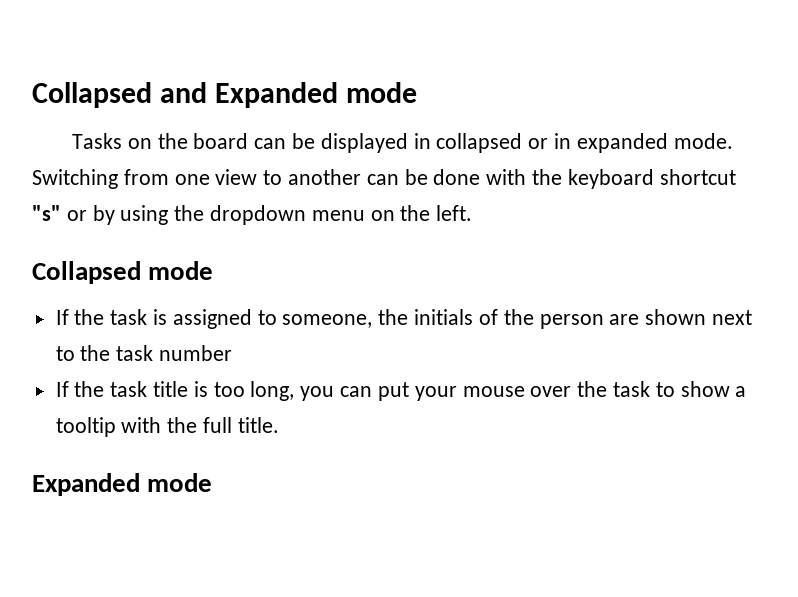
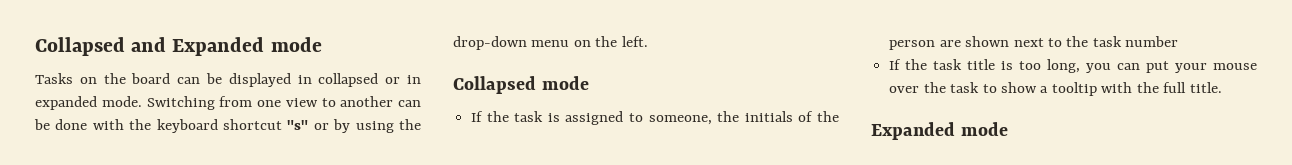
[210,205,307,225] dropdown -> [453,36,527,50] drop-down

